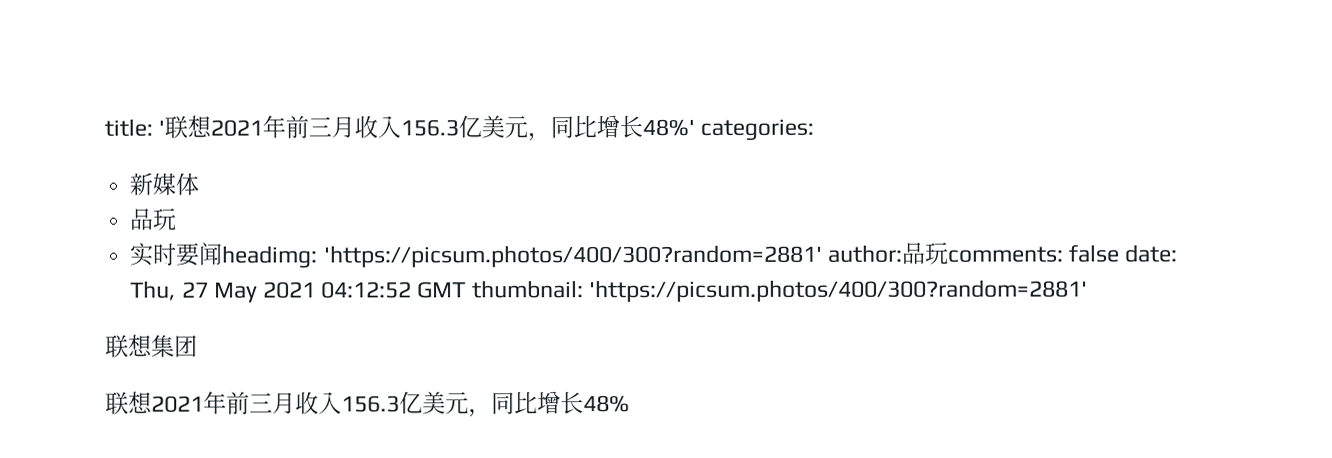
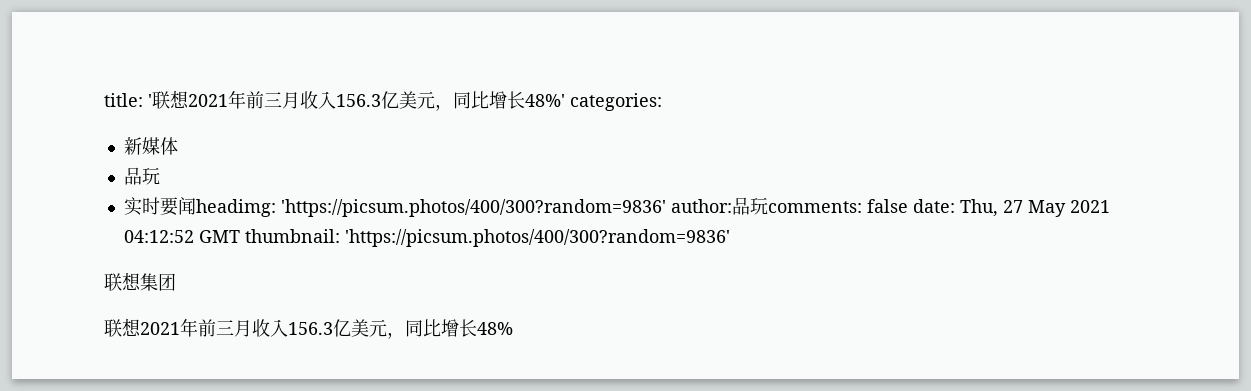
[323,244,823,268] 'https://picsum.photos/400/300?random=2881' -> [280,199,666,217] 'https://picsum.photos/400/300?random=9836'
[588,279,1088,303] 'https://picsum.photos/400/300?random=2881' -> [344,229,730,247] 'https://picsum.photos/400/300?random=9836'

